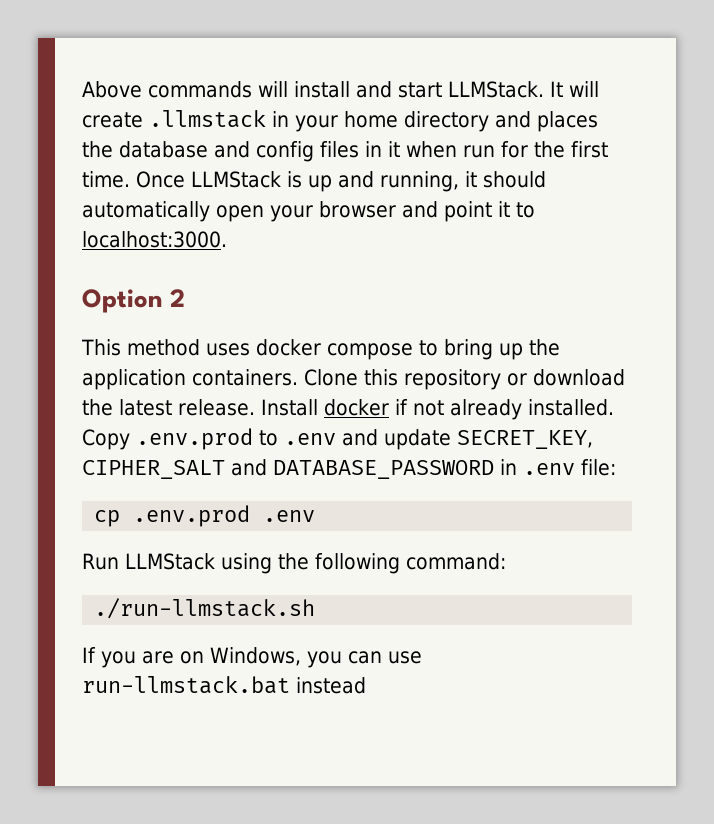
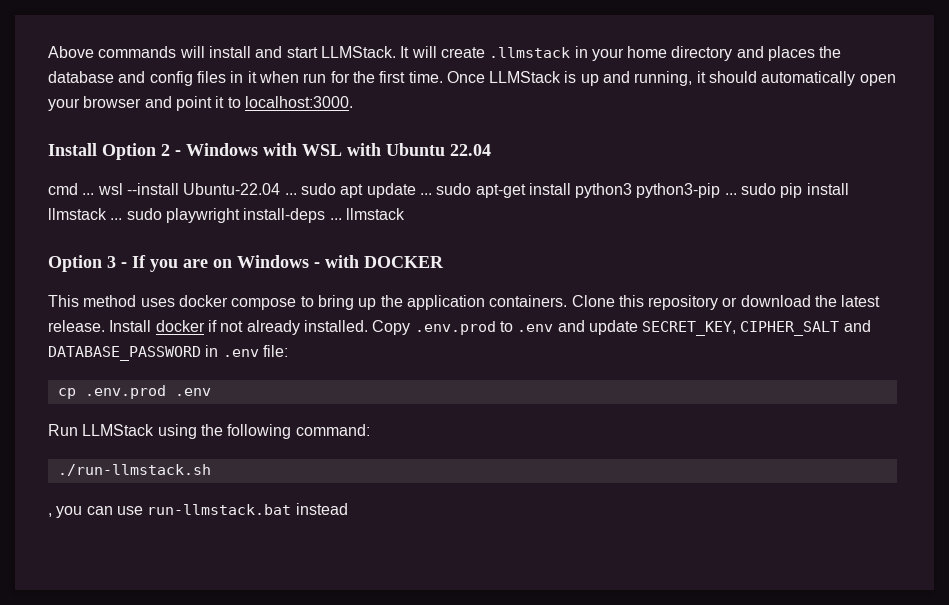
(227, 239) none -> [48,143,97,156] Install
(186, 298) none -> [175,143,491,156] [48,183,849,198] [48,208,405,223] [48,255,444,272] - Windows with WSL with Ubuntu 22.04 // cmd ... wsl --install Ubuntu-22.04 ... sudo apt update ... sudo apt-get install python3 python3-pip ... sudo pip install llmstack ... sudo playwright install-deps ... llmstack // Option 3 - If you are on Windows - with DOCKER
[82,647,301,668] If you are on Windows, -> [48,513,52,517] ,

